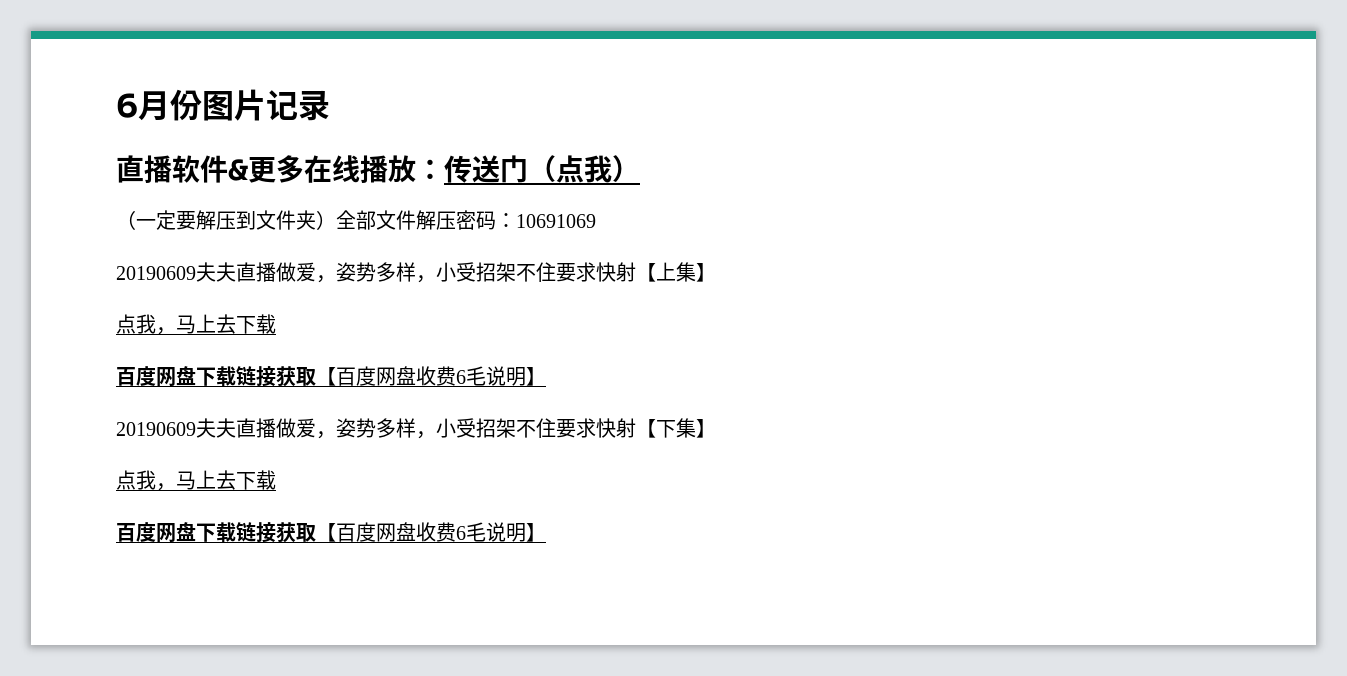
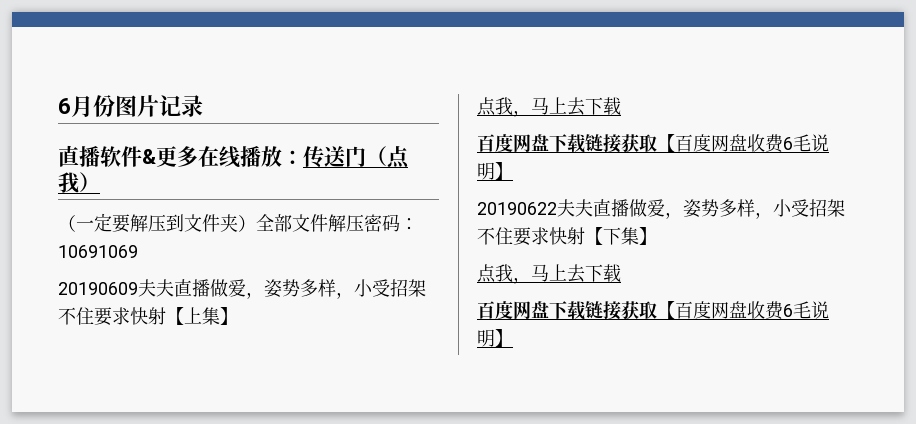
[116,422,196,436] 20190609 -> [477,202,557,215] 20190622

